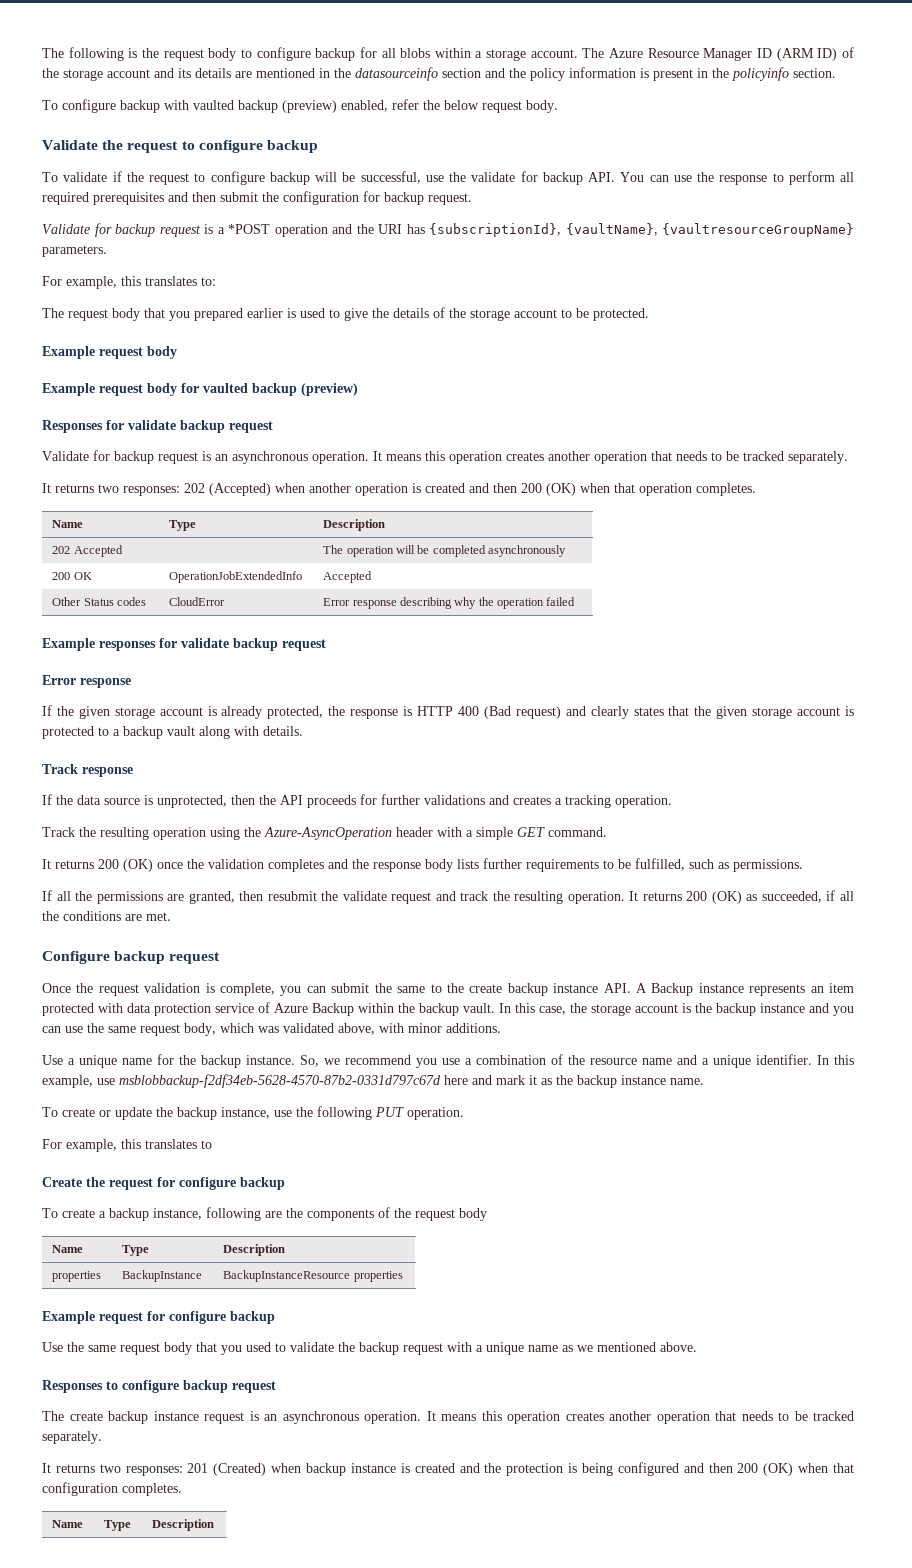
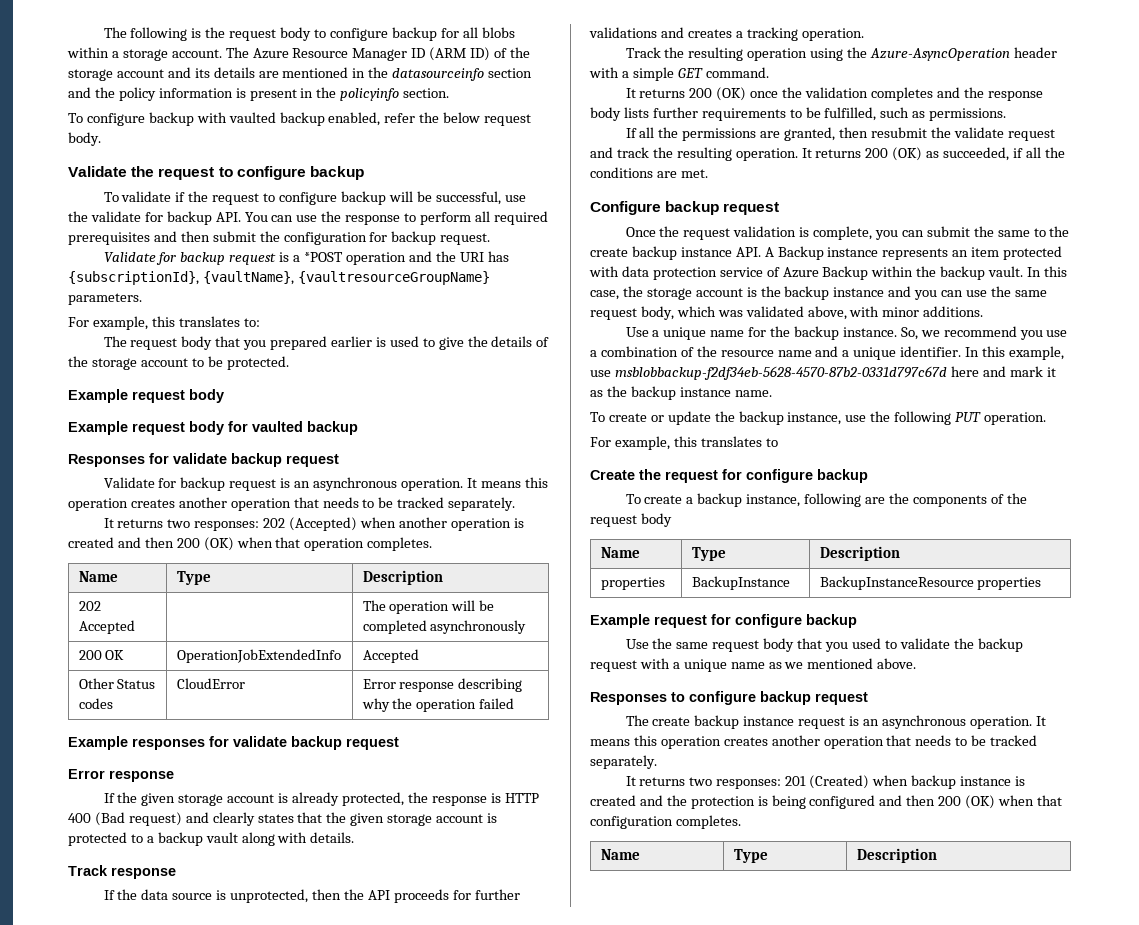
[282,100,337,113] (preview) -> (325, 119) none
[301,383,358,396] (preview) -> (358, 428) none

